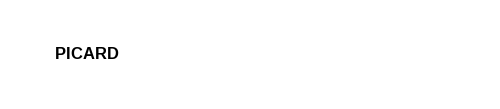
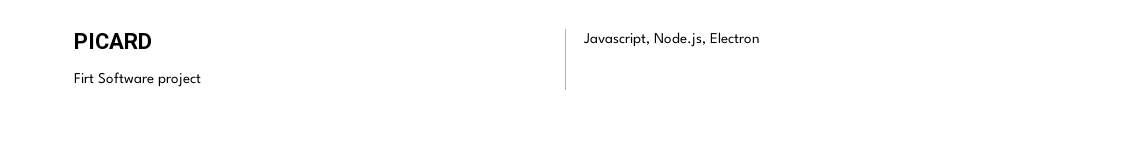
(119, 53) none -> [74,72,202,87] [583,32,761,47] // Firt Software project // Javascript, Node.js, Electron

